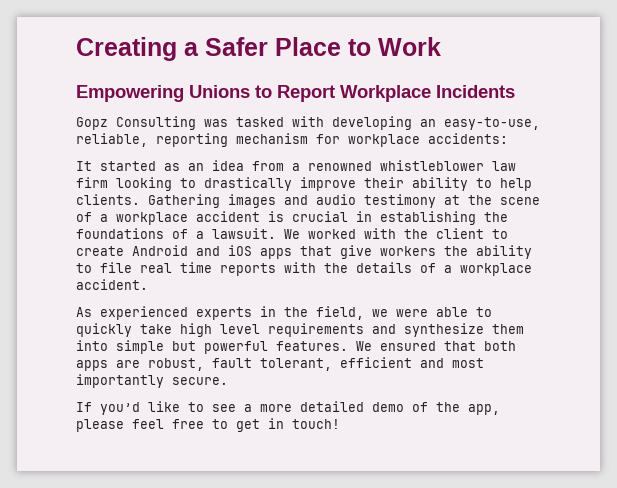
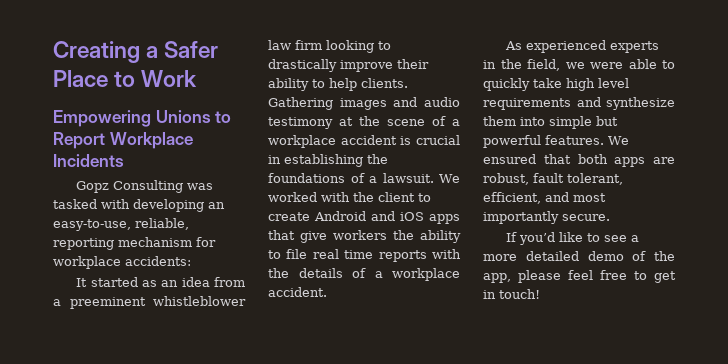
[308,161,372,171] renowned -> [69,297,146,309] preeminent
[340,357,412,368] efficient -> [483,192,541,204] efficient,

